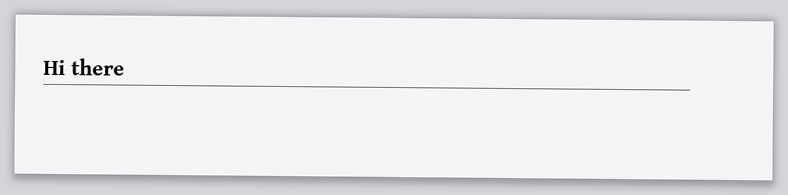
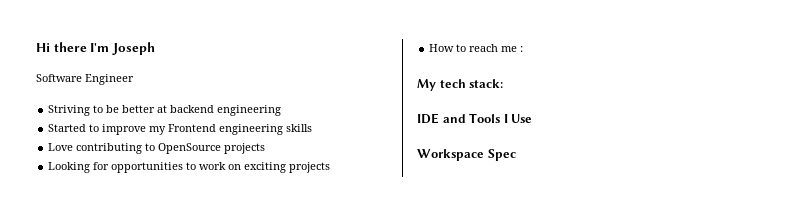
(125, 67) none -> [90,42,155,55] [36,74,134,85] [48,105,282,116] [48,124,313,135] [48,143,266,154] [48,162,331,173] [429,44,524,52] [417,79,504,91] [417,113,533,124] [417,149,516,161] I'm Joseph // Software Engineer // Striving to be better at backend engineering // Started to improve my Frontend engineering skills // Love contributing to OpenSource projects // Looking for opportunities to work on exciting projects // How to reach me : // My tech stack: // IDE and Tools I Use // Workspace Spec

